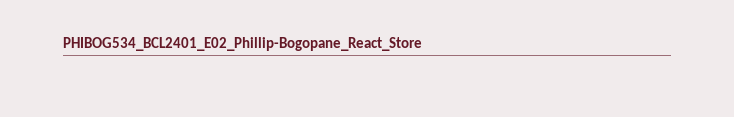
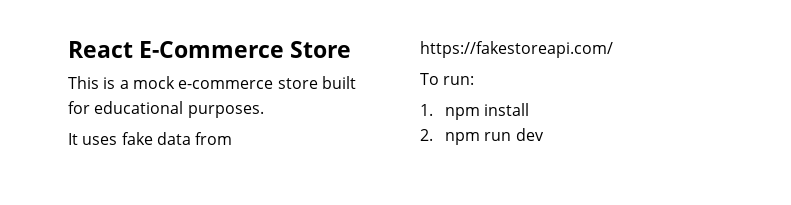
[63,37,422,51] PHIBOG534_BCL2401_E02_Phillip-Bogopane_React_Store -> [68,41,352,58] [68,76,356,89] [68,101,264,118] [68,132,233,145] [420,41,613,58] [420,73,475,85] [420,103,530,120] [420,128,544,145] React E-Commerce Store // This is a mock e-commerce store built for educational purposes. // It uses fake data from https://fakestoreapi.com/ // To run: // 1. npm install // 2. npm run dev

